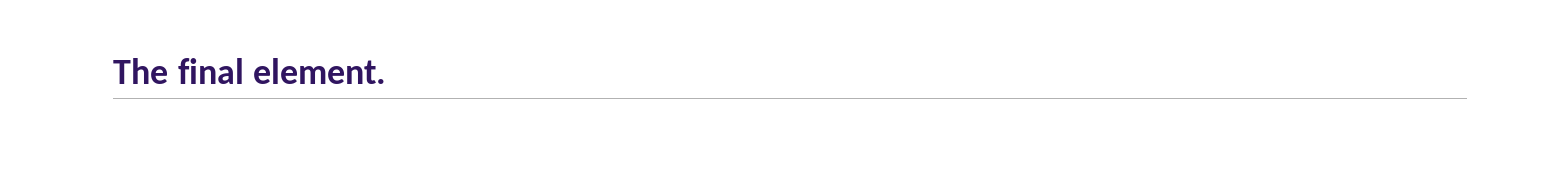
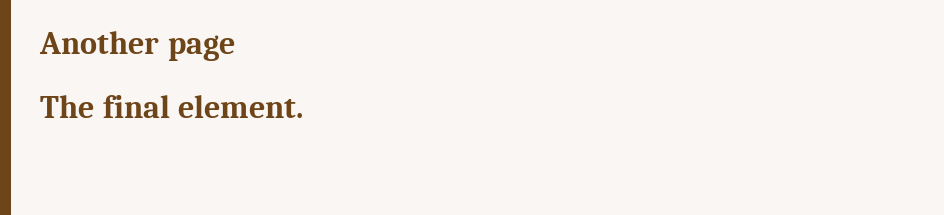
(113, 71) none -> [39,31,235,61] Another page //

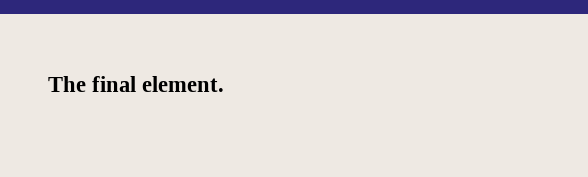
[39,31,235,61] Another page // -> (48, 84) none

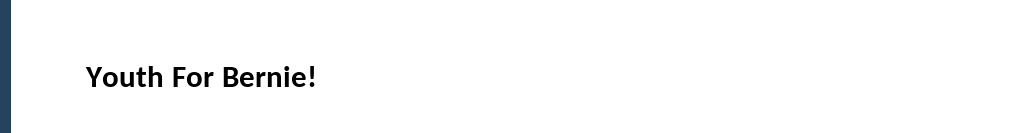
[48,76,225,92] The final element. -> [85,66,318,87] Youth For Bernie!

